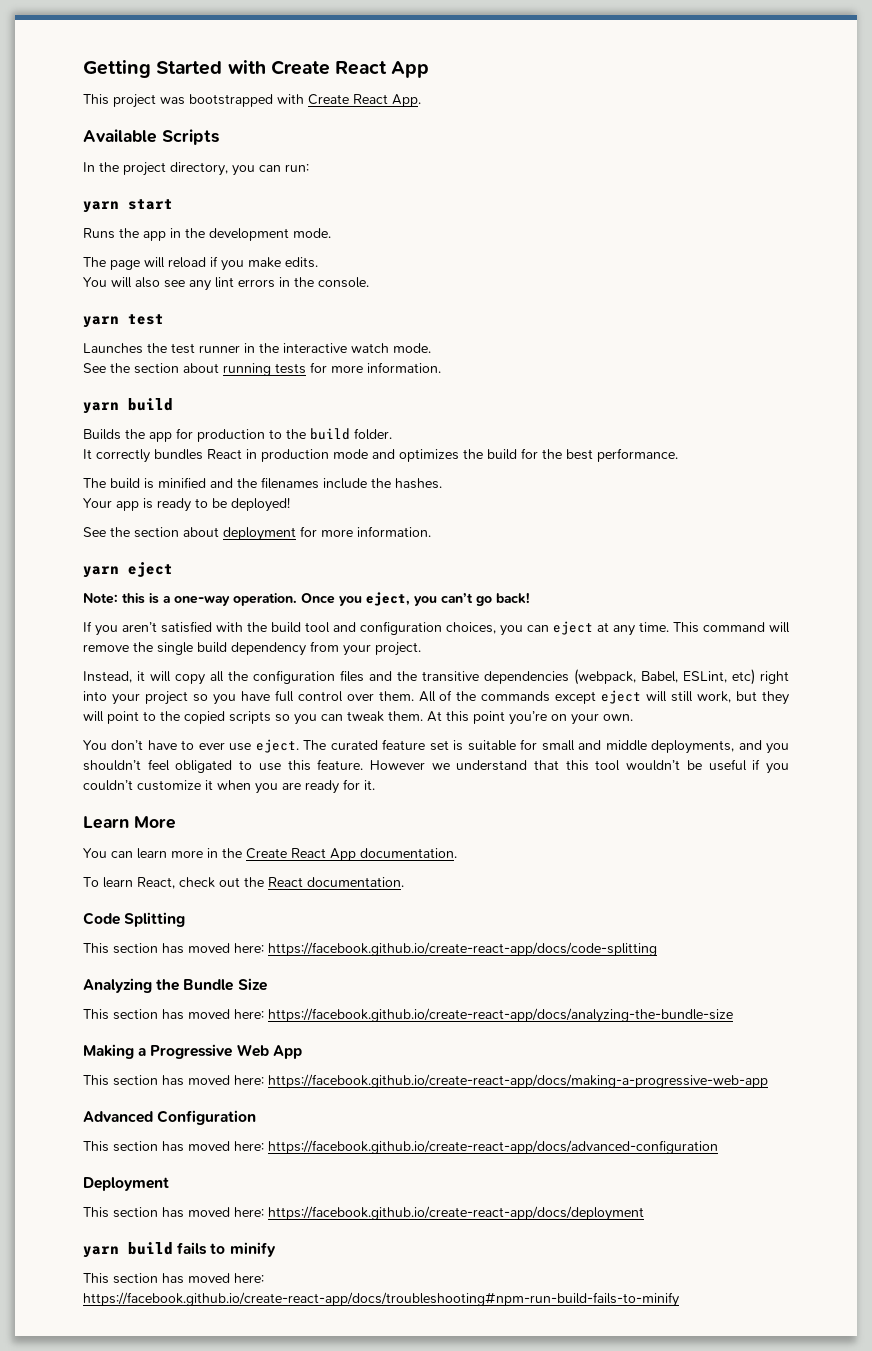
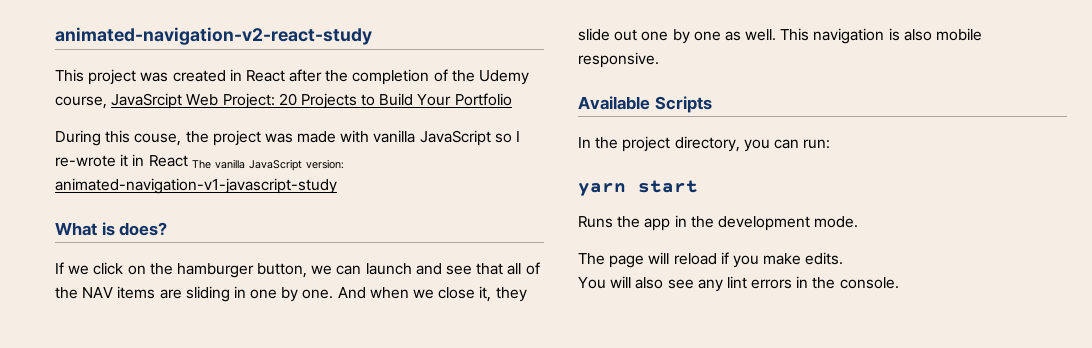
[83,60,430,78] [83,94,421,108] Getting Started with Create React App // This project was bootstrapped with Create React App. -> [55,27,372,45] [55,69,530,85] [55,93,512,109] [55,130,521,146] [55,154,345,171] [55,178,337,194] [55,222,168,236] [55,262,540,278] [55,286,527,302] [578,28,983,44] [578,52,659,68] animated-navigation-v2-react-study // This project was created in React after the completion of the Udemy course, JavaSrcipt Web Project: 20 Projects to Build Your Portfolio // During this couse, the project was made with vanilla JavaScript so I re-wrote it in React The vanilla JavaScript version: animated-navigation-v1-javascript-study // What is does? // If we click on the hamburger button, we can launch and see that all of the NAV items are sliding in one by one. And when we close it, they slide out one by one as well. This navigation is also mobile responsive.
[83,314,164,328] [83,343,431,354] [83,362,441,376] [83,398,173,414] [83,428,392,442] [83,448,678,463] [83,477,442,489] [83,497,290,512] [83,526,431,541] [83,562,173,578] [83,592,530,606] [83,621,790,636] [83,641,421,656] [83,669,789,685] [83,690,790,705] [83,711,633,725] [83,739,790,754] [83,759,790,774] [83,779,375,794] [83,816,176,829] [83,848,457,861] [83,877,404,889] [83,912,186,927] [83,942,657,956] [83,978,267,993] [83,1008,733,1023] [83,1044,302,1059] [83,1074,768,1088] [83,1110,257,1125] [83,1140,718,1154] [83,1177,169,1191] [83,1206,644,1221] [83,1242,276,1258] [83,1273,264,1284] [83,1292,679,1307] // yarn test // Launches the test runner in the interactive watch mode. // See the section about running tests for more information. // yarn build // Builds the app for production to the build folder. // It correctly bundles React in production mode and optimizes the build for the best performance. // The build is minified and the filenames include the hashes. // Your app is ready to be deployed! // See the section about deployment for more information. // yarn eject // Note: this is a one-way operation. Once you eject, you can’t go back! // If you aren’t satisfied with the build tool and configuration choices, you can eject at any time. This command will remove the single build dependency from your project. // Instead, it will copy all the configuration files and the transitive dependencies (webpack, Babel, ESLint, etc) right into your project so you have full control over them. All of the commands except eject will still work, but they will point to the copied scripts so you can tweak them. At this point you’re on your own. // You don’t have to ever use eject. The curated feature set is suitable for small and middle deployments, and you shouldn’t feel obligated to use this feature. However we understand that this tool wouldn’t be useful if you couldn’t customize it when you are ready for it. // Learn More // You can learn more in the Create React App documentation. // To learn React, check out the React documentation. // Code Splitting // This section has moved here: https://facebook.github.io/create-react-app/docs/code-splitting // Analyzing the Bundle Size // This section has moved here: https://facebook.github.io/create-react-app/docs/analyzing-the-bundle-size // Making a Progressive Web App // This section has moved here: https://facebook.github.io/create-react-app/docs/making-a-progressive-web-app // Advanced Configuration // This section has moved here: https://facebook.github.io/create-react-app/docs/advanced-configuration // Deployment // This section has moved here: https://facebook.github.io/create-react-app/docs/deployment // yarn build fails to minify // This section has moved here: https://facebook.github.io/create-react-app/docs/troubleshooting#npm-run-build-fails-to-minify -> (899, 283) none

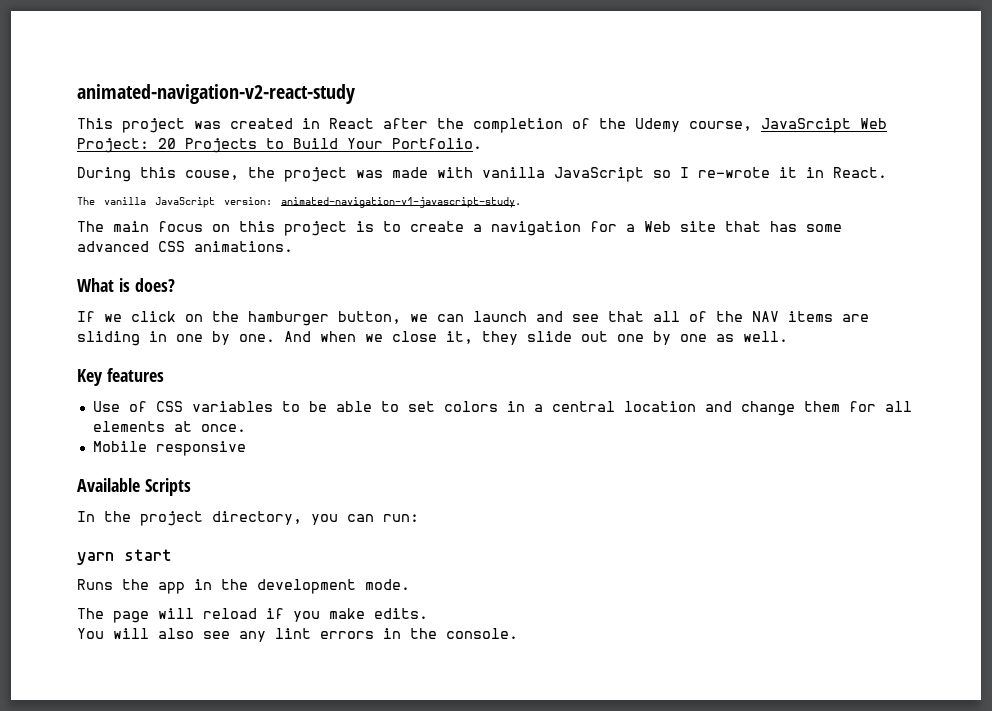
[454,93,512,106] Portfolio -> [392,138,482,149] Portfolio.
[148,155,188,167] React -> [833,167,887,178] React. //
[55,178,337,194] animated-navigation-v1-javascript-study -> [281,197,521,208] [77,221,842,236] [77,241,293,252] animated-navigation-v1-javascript-study. // The main focus on this project is to create a navigation for a Web site that has some advanced CSS animations.
[780,28,983,44] [578,52,659,68] This navigation is also mobile responsive. -> [77,368,164,386] [92,401,912,416] [92,421,246,432] [92,441,246,456] // Key features // Use of CSS variables to be able to set colors in a central location and change them for all elements at once. // Mobile responsive

